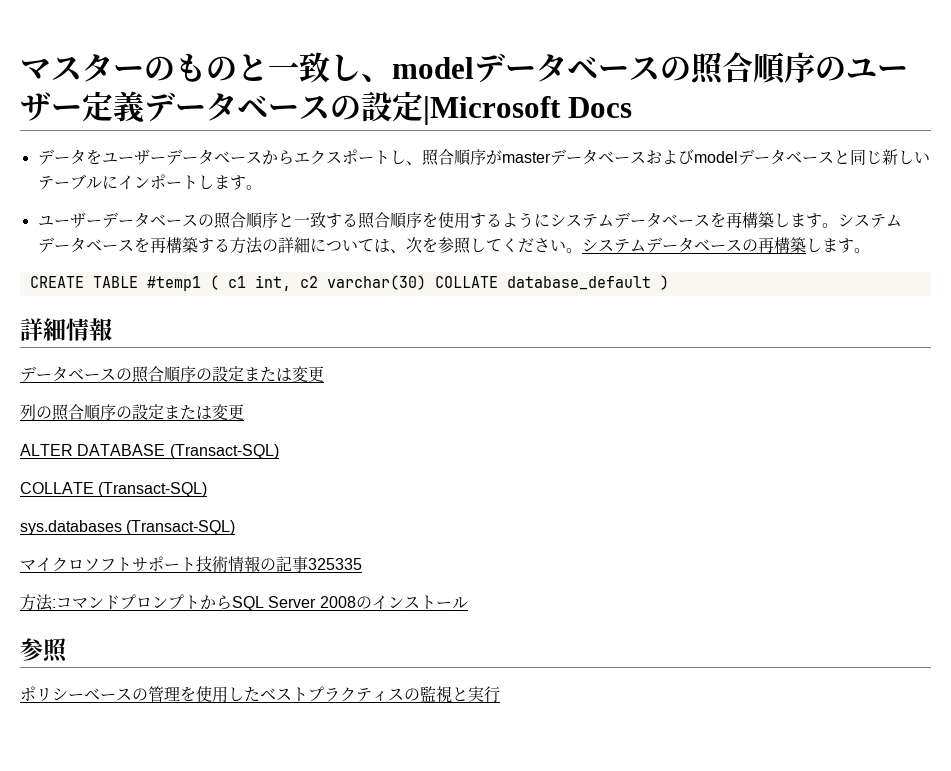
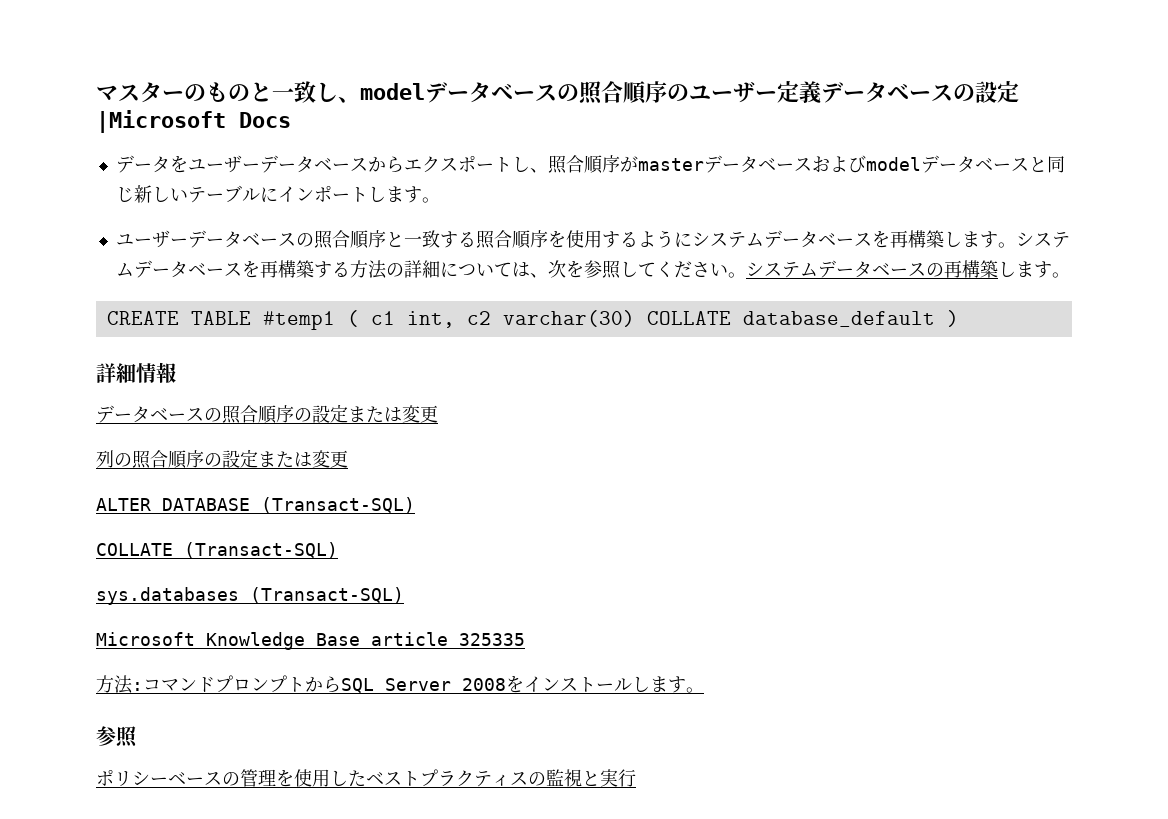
[20,556,308,572] マイクロソフトサポート技術情報の記事 -> [96,632,448,650] Microsoft Knowledge Base article
[355,596,372,609] の -> [506,675,524,693] を
(468, 603) none -> [632,676,704,693] します。

